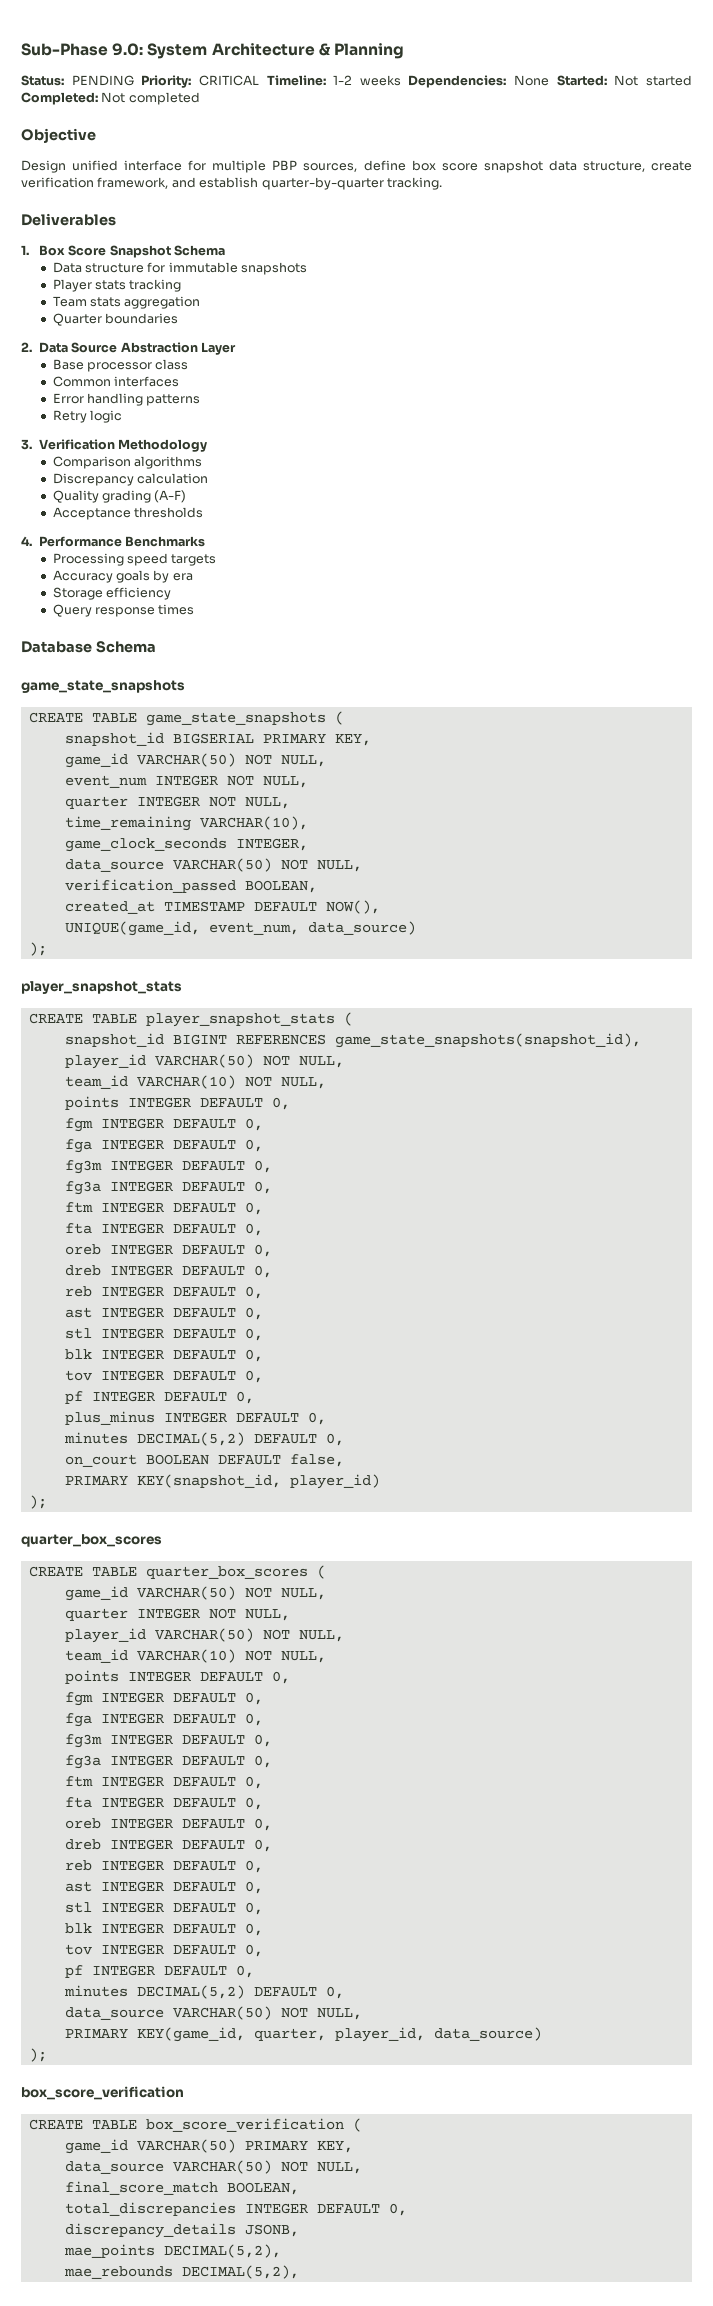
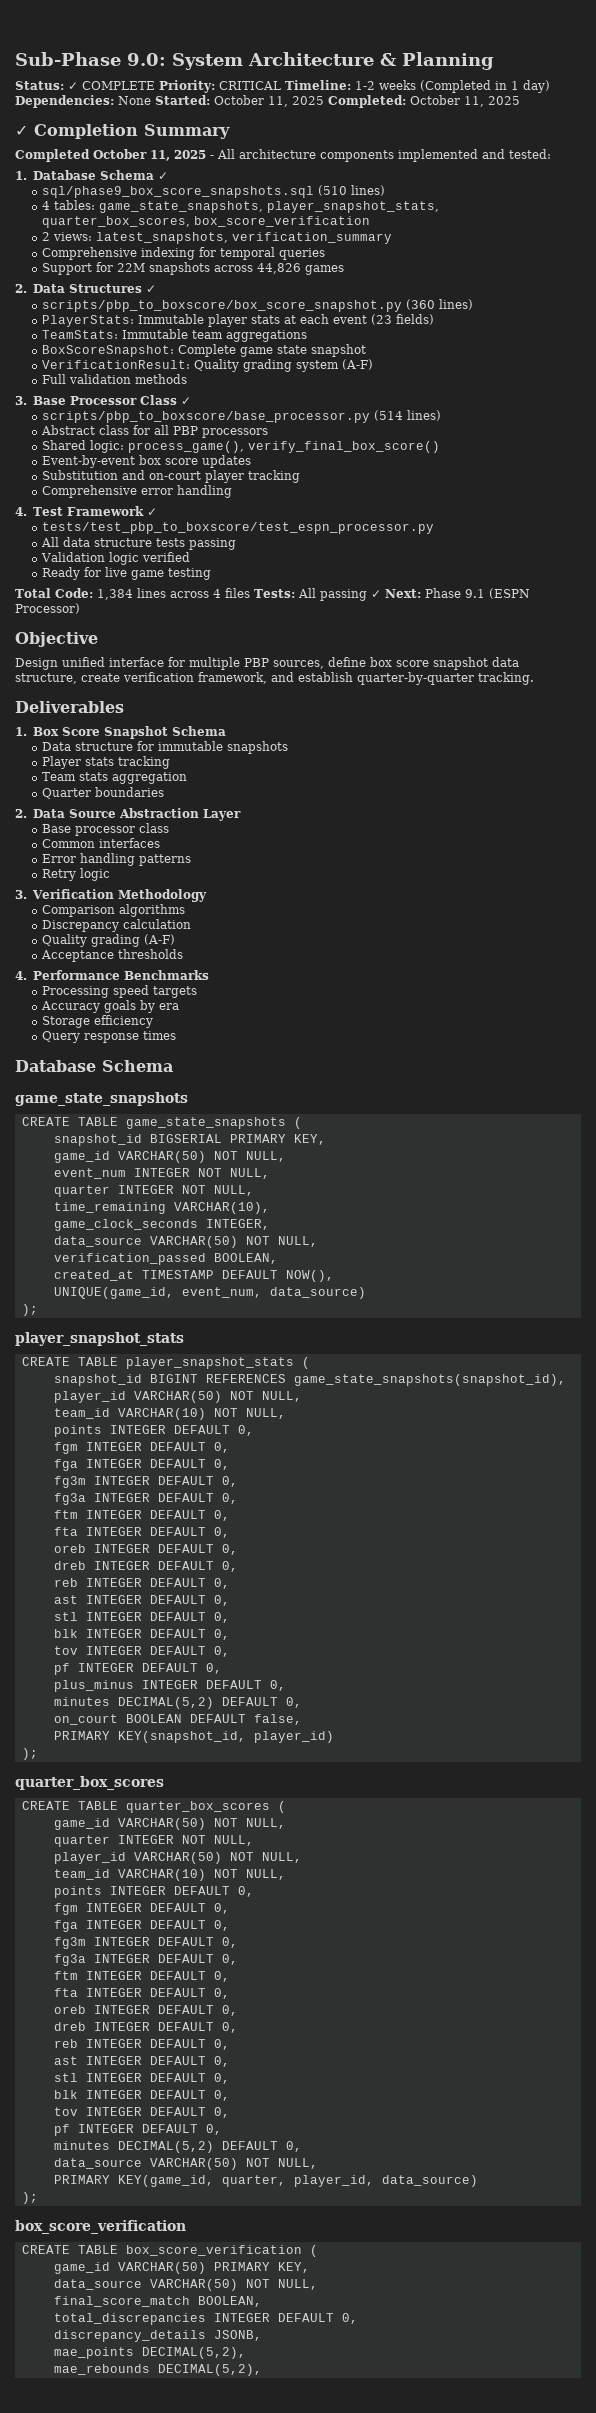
[71,75,134,86] PENDING -> [68,81,155,90] ✓ COMPLETE
[408,75,692,88] [21,92,200,105] Dependencies: None Started: Not started Completed: Not completed -> [420,80,550,93] [15,95,520,108] [15,124,230,139] [15,149,551,162] [15,170,168,180] [42,185,386,198] [42,200,440,213] [42,216,371,228] [42,232,393,244] [42,247,326,260] [42,262,345,275] [15,284,156,293] [42,299,474,312] [42,314,435,327] [42,329,308,342] [42,344,367,357] [42,359,374,372] [42,374,188,384] [15,395,191,405] [42,410,442,423] [41,425,269,438] [42,440,441,453] [42,455,252,468] [42,470,301,483] [42,485,233,498] [15,506,157,516] [42,522,435,534] [41,537,237,550] [41,552,190,565] [42,567,212,580] [15,588,530,601] [15,603,80,614] (Completed in 1 day) Dependencies: None Started: October 11, 2025 Completed: October 11, 2025 // ✓ Completion Summary // Completed October 11, 2025 - All architecture components implemented and tested: // 1. Database Schema ✓ // sql/phase9_box_score_snapshots.sql (510 lines) // 4 tables: game_state_snapshots, player_snapshot_stats, quarter_box_scores, box_score_verification // 2 views: latest_snapshots, verification_summary // Comprehensive indexing for temporal queries // Support for 22M snapshots across 44,826 games // 2. Data Structures ✓ // scripts/pbp_to_boxscore/box_score_snapshot.py (360 lines) // PlayerStats: Immutable player stats at each event (23 fields) // TeamStats: Immutable team aggregations // BoxScoreSnapshot: Complete game state snapshot // VerificationResult: Quality grading system (A-F) // Full validation methods // 3. Base Processor Class ✓ // scripts/pbp_to_boxscore/base_processor.py (514 lines) // Abstract class for all PBP processors // Shared logic: process_game(), verify_final_box_score() // Event-by-event box score updates // Substitution and on-court player tracking // Comprehensive error handling // 4. Test Framework ✓ // tests/test_pbp_to_boxscore/test_espn_processor.py // All data structure tests passing // Validation logic verified // Ready for live game testing // Total Code: 1,384 lines across 4 files Tests: All passing ✓ Next: Phase 9.1 (ESPN Processor)

